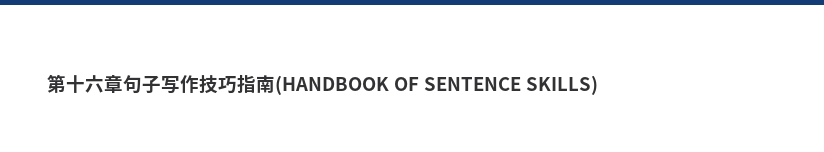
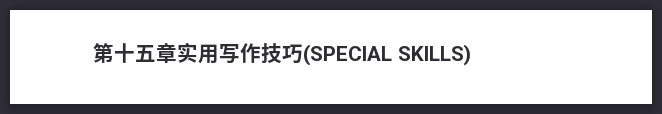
[85,74,521,95] 六章句子写作技巧指南(HANDBOOK OF SENTENCE -> [135,42,392,66] 五章实用写作技巧(SPECIAL

